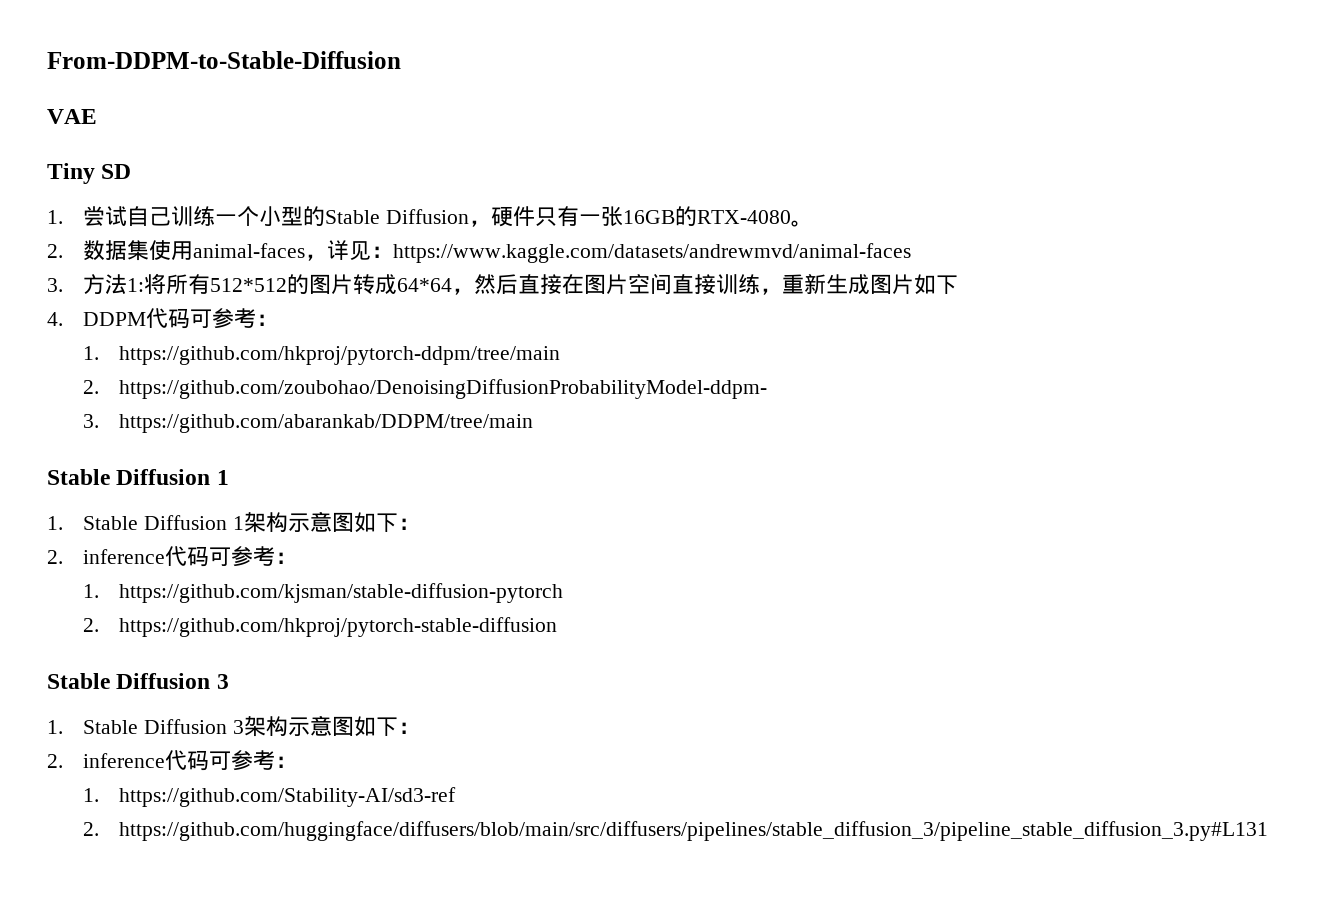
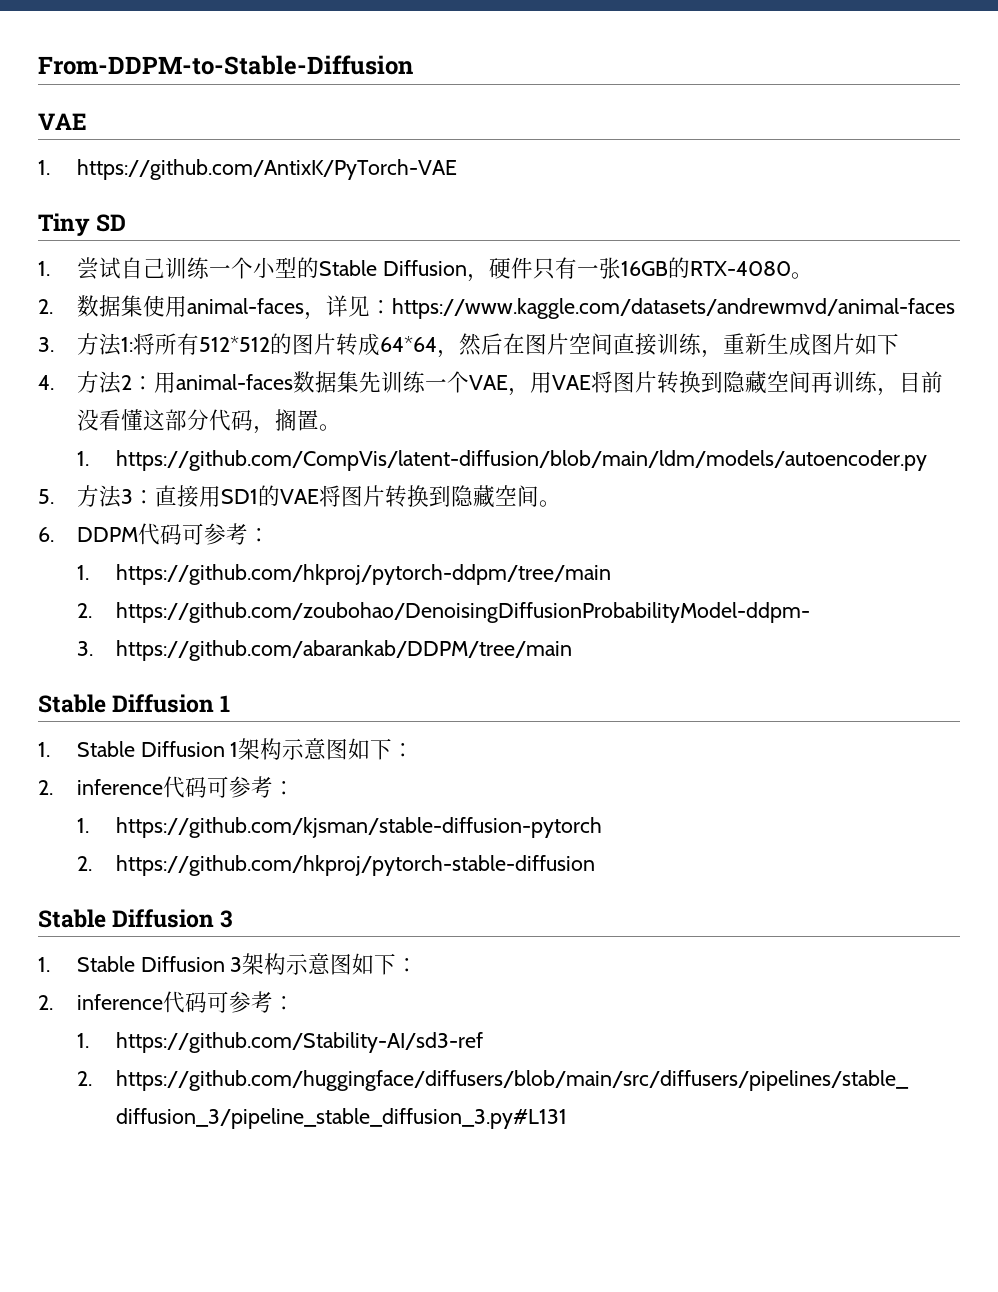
(97, 116) none -> [38,159,457,180] // 1. https://github.com/AntixK/PyTorch-VAE
[518,274,563,294] 直接 -> (503, 344) none
(63, 319) none -> [76,371,943,396] [76,409,341,434] [76,450,927,471] [38,485,561,508] [38,527,54,542] 方法2：用animal-faces数据集先训练一个VAE，用VAE将图片转换到隐藏空间再训练，目前没看懂这部分代码，搁置。 // 1. https://github.com/CompVis/latent-diffusion/blob/main/ldm/models/autoencoder.py // 5.方法3：直接用SD1的VAE将图片转换到隐藏空间。 // 6.

